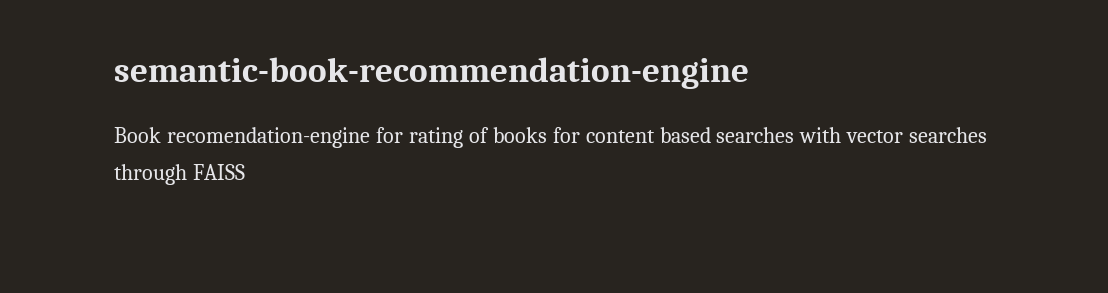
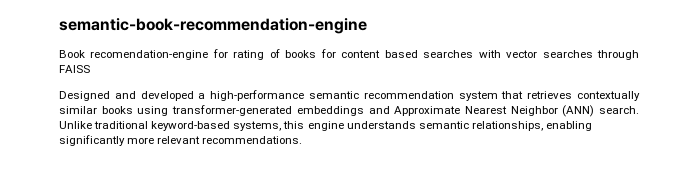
(245, 172) none -> [59,90,640,101] [59,105,639,117] [59,121,592,131] [59,135,303,146] // Designed and developed a high-performance semantic recommendation system that retrieves contextually similar books using transformer-generated embeddings and Approximate Nearest Neighbor (ANN) search. Unlike traditional keyword-based systems, this engine understands semantic relationships, enabling significantly more relevant recommendations.

